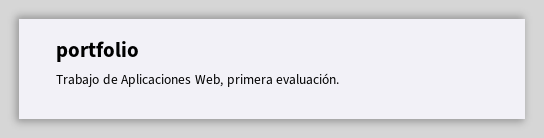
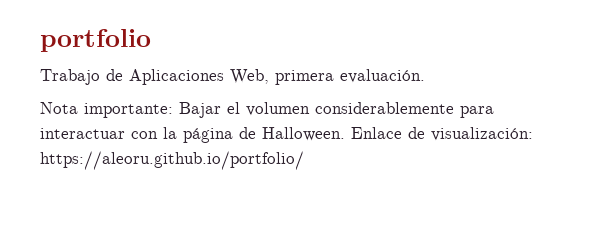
(340, 79) none -> [40,102,494,118] [40,127,533,143] [40,151,304,170] // Nota importante: Bajar el volumen considerablemente para interactuar con la página de Halloween. Enlace de visualización: https://aleoru.github.io/portfolio/

